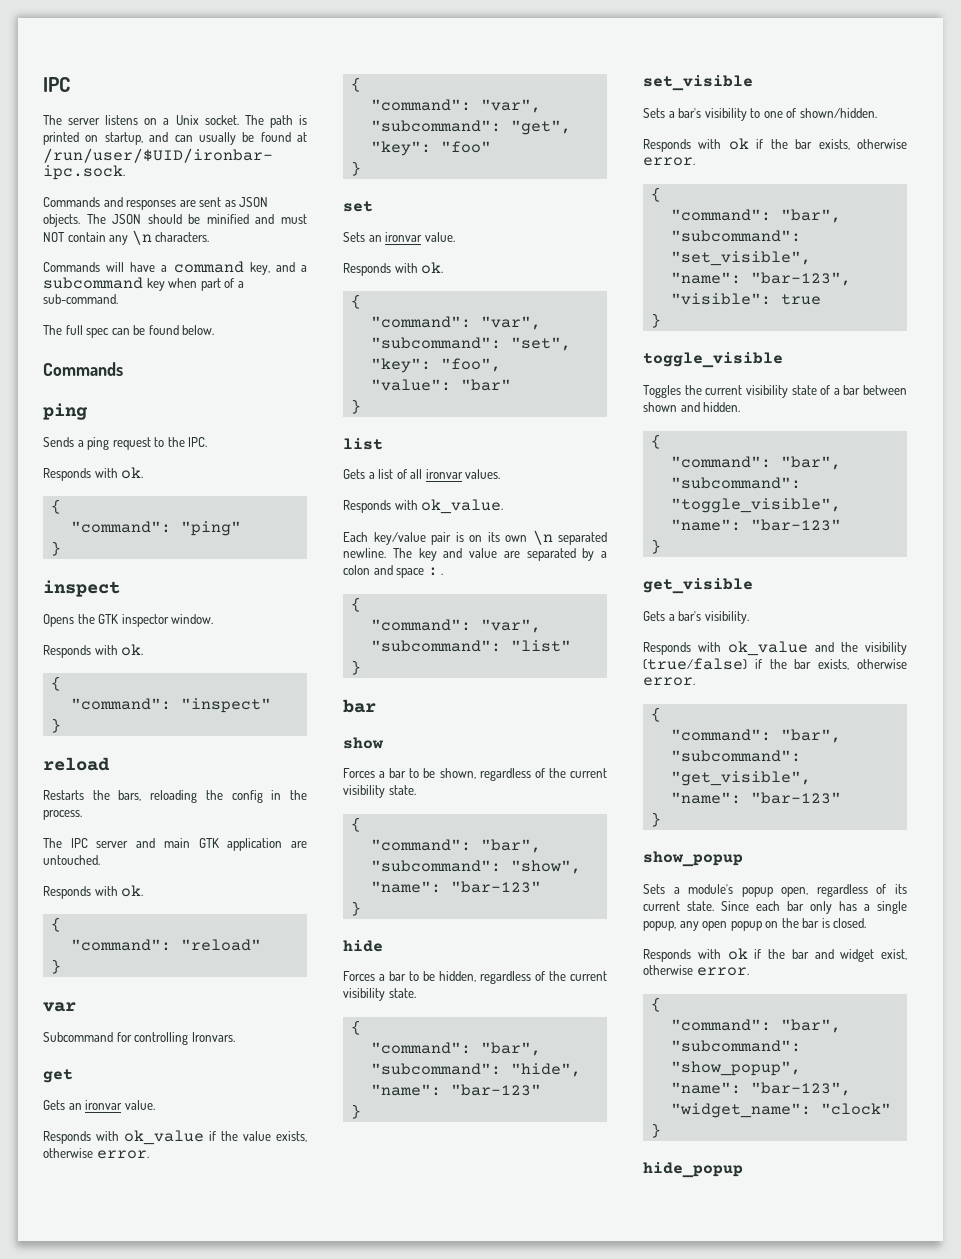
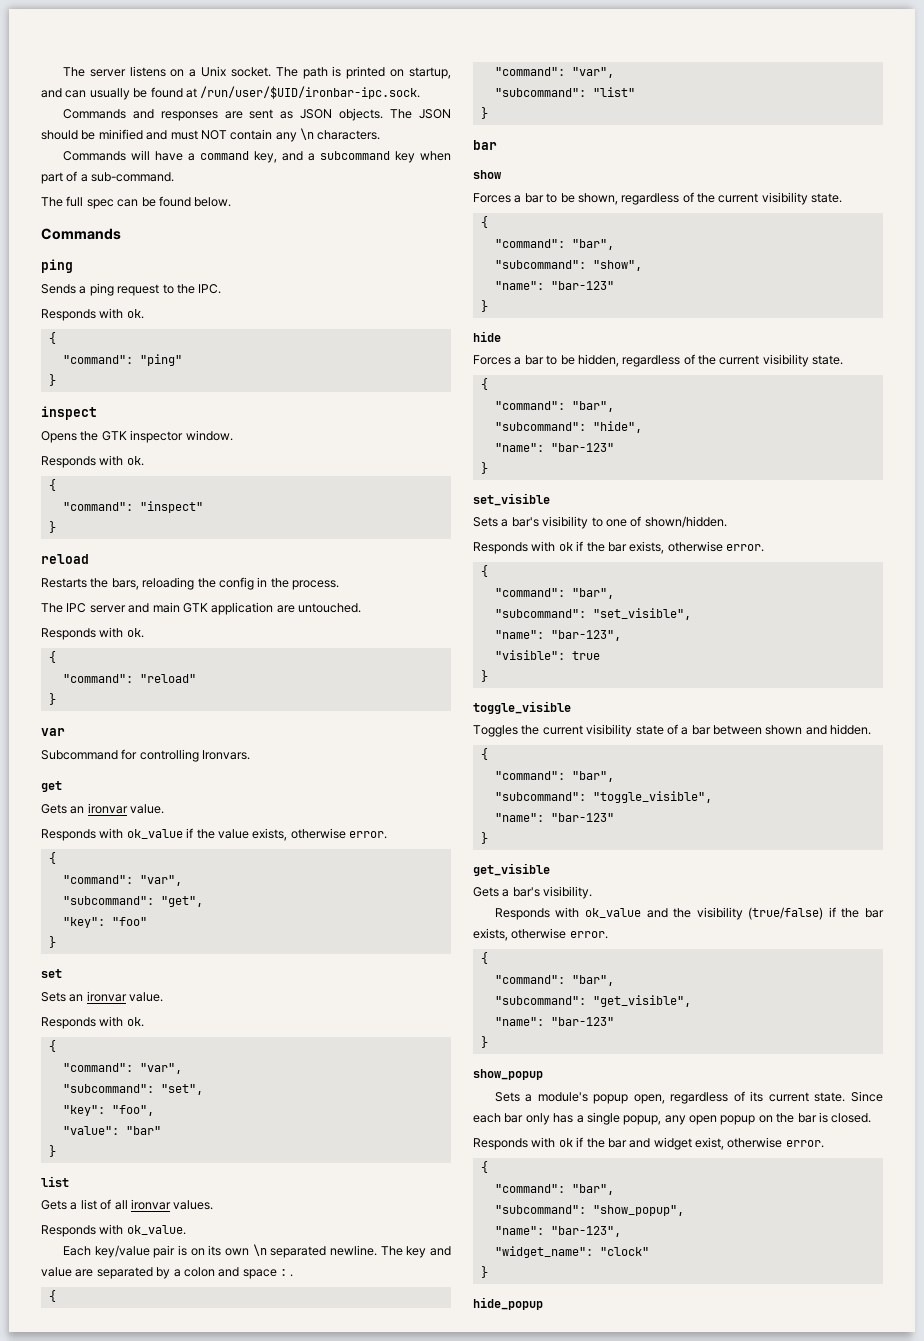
[43,77,70,92] IPC // -> (62, 72) none

